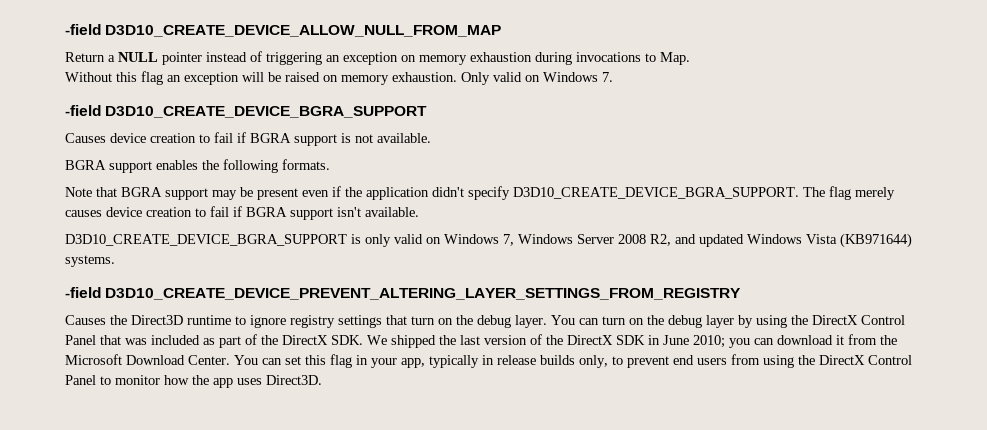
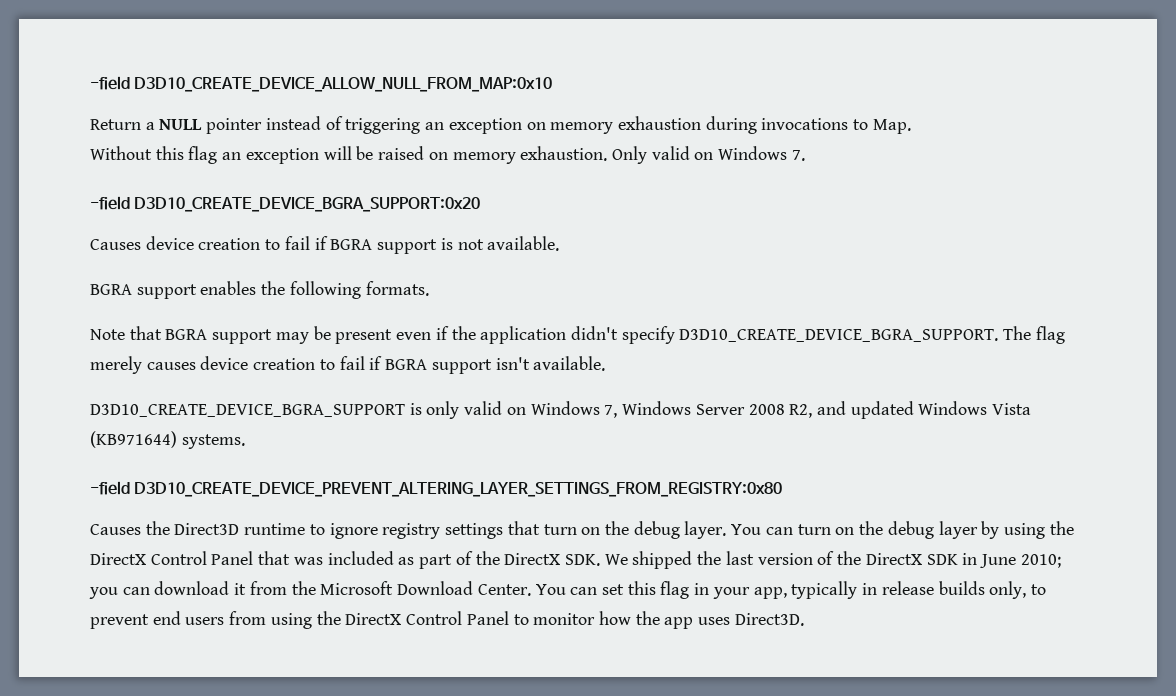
[65,24,502,37] -field D3D10_CREATE_DEVICE_ALLOW_NULL_FROM_MAP -> [90,76,553,92] -field D3D10_CREATE_DEVICE_ALLOW_NULL_FROM_MAP:0x10
[105,106,428,118] D3D10_CREATE_DEVICE_BGRA_SUPPORT -> [134,197,481,212] D3D10_CREATE_DEVICE_BGRA_SUPPORT:0x20
[105,288,742,300] D3D10_CREATE_DEVICE_PREVENT_ALTERING_LAYER_SETTINGS_FROM_REGISTRY -> [134,482,783,497] D3D10_CREATE_DEVICE_PREVENT_ALTERING_LAYER_SETTINGS_FROM_REGISTRY:0x80

